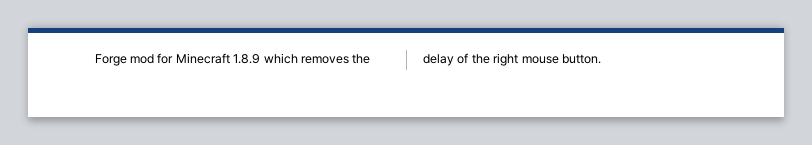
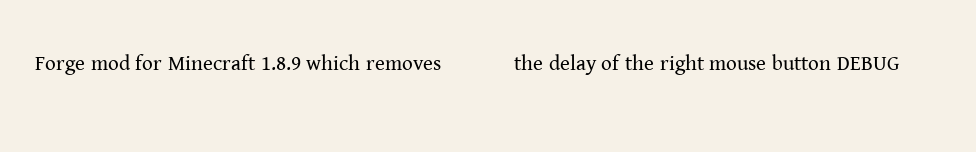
[561,54,601,64] button. -> [772,54,899,70] button DEBUG

